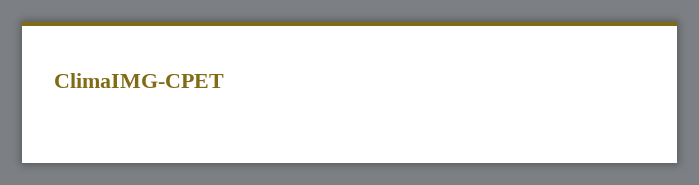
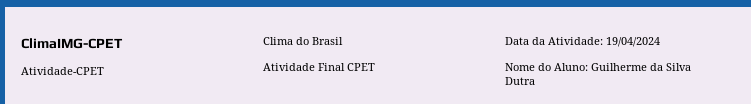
(224, 80) none -> [21,67,104,75] [263,37,343,45] [263,63,375,71] [505,37,660,47] [505,63,691,71] [505,77,535,85] // Atividade-CPET // Clima do Brasil // Atividade Final CPET // Data da Atividade: 19/04/2024 // Nome do Aluno: Guilherme da Silva Dutra

